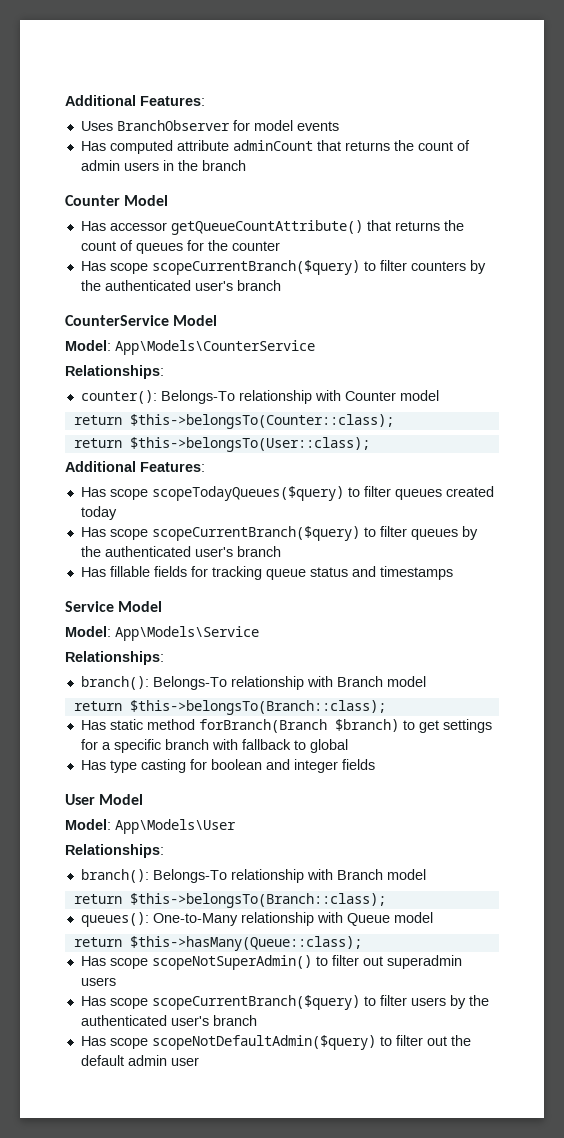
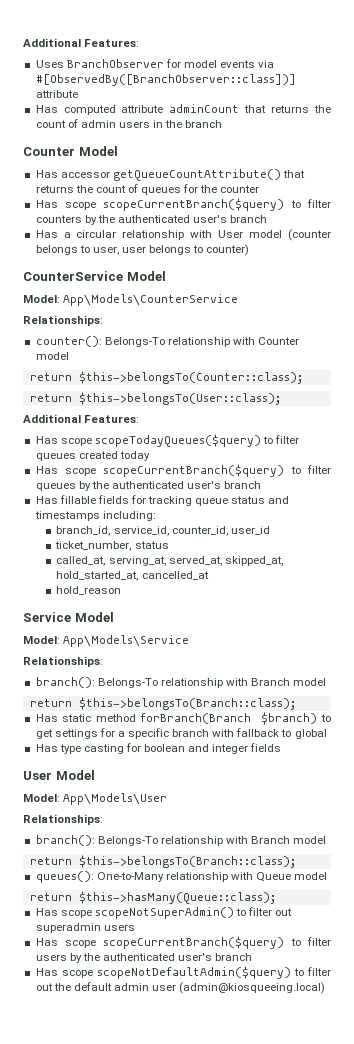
(339, 126) none -> [258,60,275,68] [35,74,296,86] [35,90,78,98] via #[ObservedBy([BranchObserver::class])] attribute
(281, 285) none -> [35,229,331,241] [35,244,250,256] // Has a circular relationship with User model (counter belongs to user, user belongs to counter)
(453, 573) none -> [102,511,156,521] [56,526,270,536] [55,541,169,551] [56,556,283,566] [56,571,209,581] [56,586,122,595] including: // branch_id, service_id, counter_id, user_id // ticket_number, status // called_at, serving_at, served_at, skipped_at, hold_started_at, cancelled_at // hold_reason
(199, 1061) none -> [179,982,326,994] (admin@kiosqueeing.local)

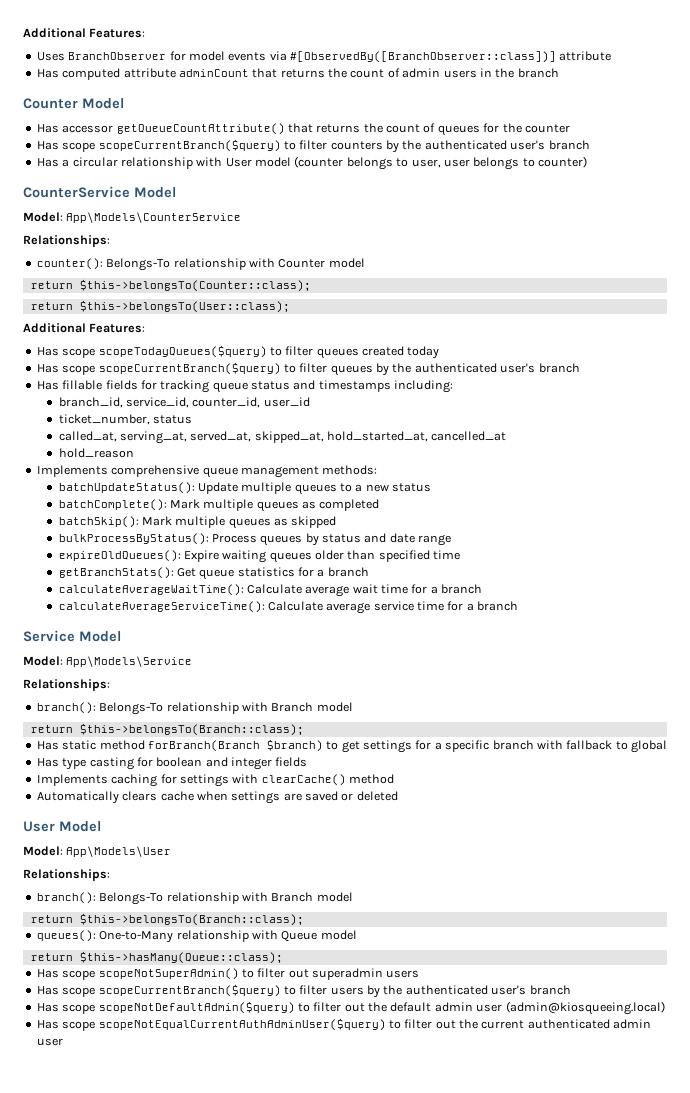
(122, 590) none -> [36,465,378,478] [58,482,432,495] [58,499,380,512] [58,516,337,529] [58,533,452,546] [58,550,461,563] [58,567,369,580] [58,584,483,597] [58,601,519,614] // Implements comprehensive queue management methods: // batchUpdateStatus(): Update multiple queues to a new status // batchComplete(): Mark multiple queues as completed // batchSkip(): Mark multiple queues as skipped // bulkProcessByStatus(): Process queues by status and date range // expireOldQueues(): Expire waiting queues older than specified time // getBranchStats(): Get queue statistics for a branch // calculateAverageWaitTime(): Calculate average wait time for a branch // calculateAverageServiceTime(): Calculate average service time for a branch
(282, 747) none -> [36,774,394,787] [36,791,398,804] // Implements caching for settings with clearCache() method // Automatically clears cache when settings are saved or deleted
(326, 988) none -> [36,1018,652,1031] [36,1038,63,1046] // Has scope scopeNotEqualCurrentAuthAdminUser($query) to filter out the current authenticated admin user

